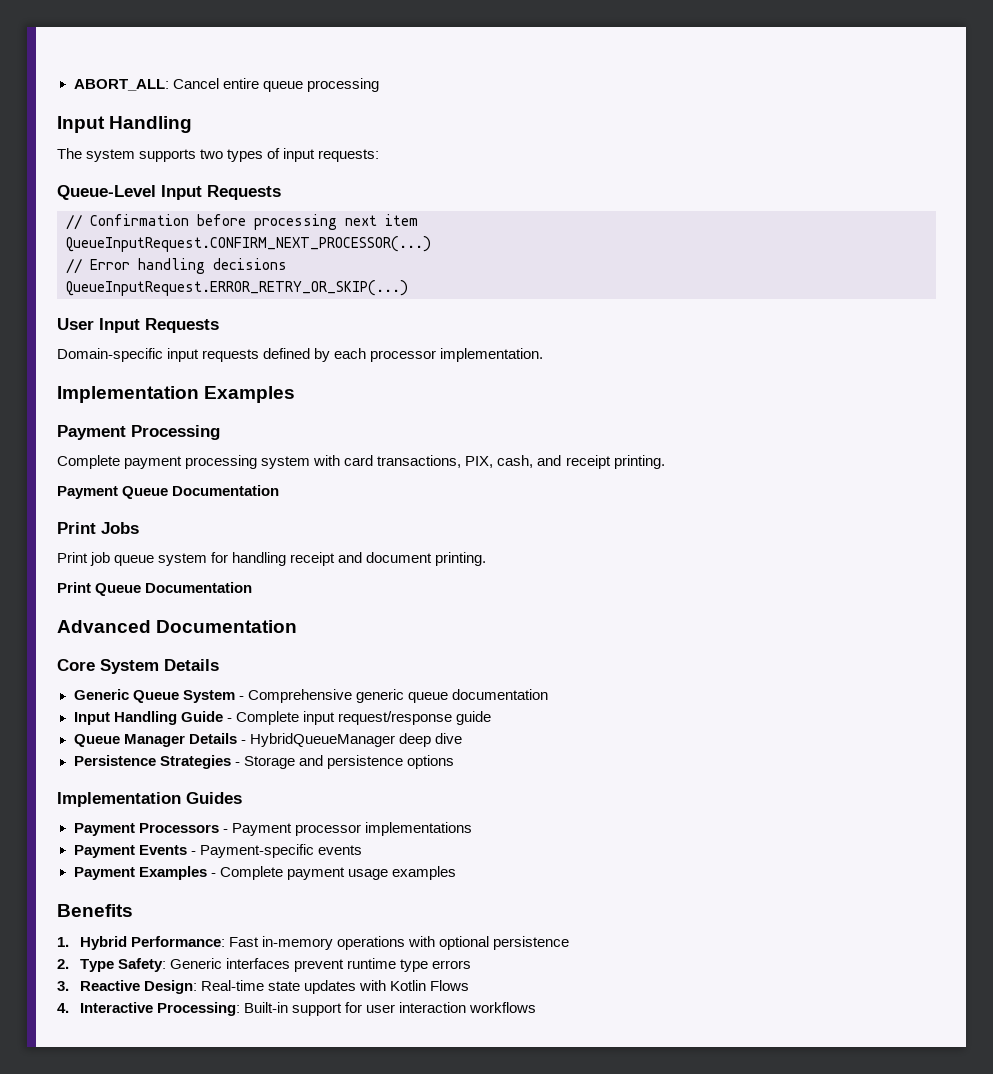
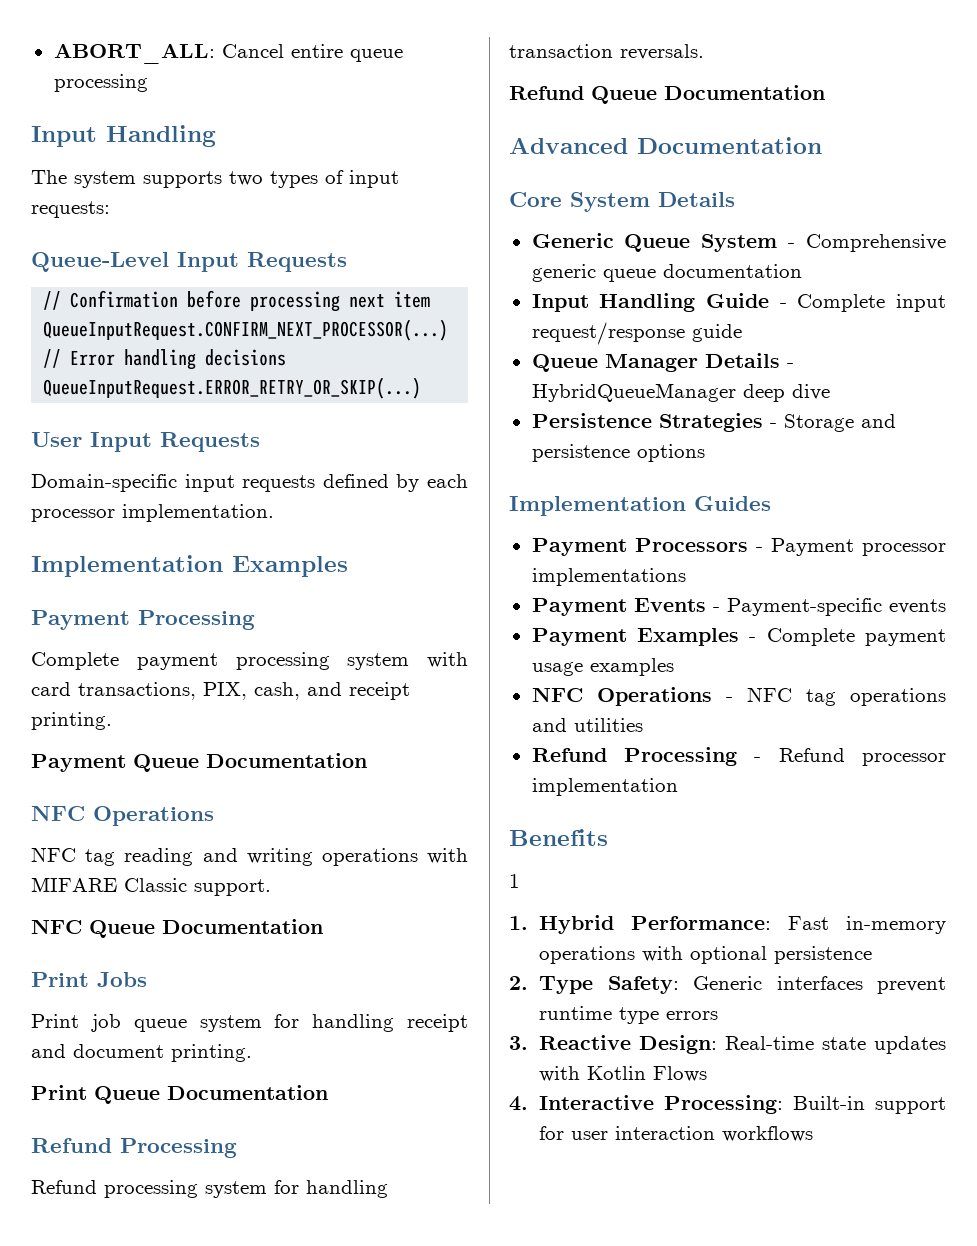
(280, 490) none -> [31,806,214,826] [31,847,468,866] [31,877,271,896] [31,919,323,938] // NFC Operations // NFC tag reading and writing operations with MIFARE Classic support. // NFC Queue Documentation
(253, 587) none -> [31,1138,237,1158] [31,1180,388,1198] [509,44,704,60] [509,85,825,104] // Refund Processing // Refund processing system for handling transaction reversals. // Refund Queue Documentation
(456, 873) none -> [531,687,946,706] [531,718,643,732] [531,747,946,766] [531,778,678,796] // NFC Operations - NFC tag operations and utilities // Refund Processing - Refund processor implementation
(133, 910) none -> [509,874,520,888] // 1

